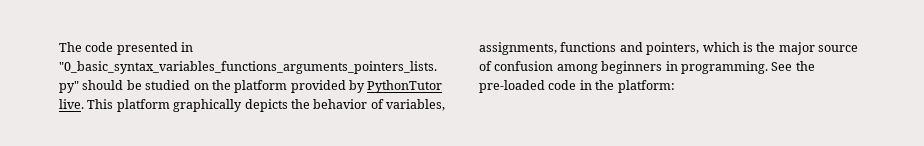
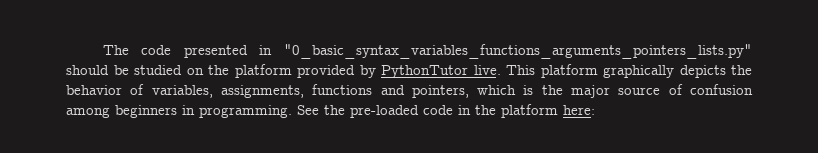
[617,80,675,93] platform: -> [501,104,595,118] platform here:

